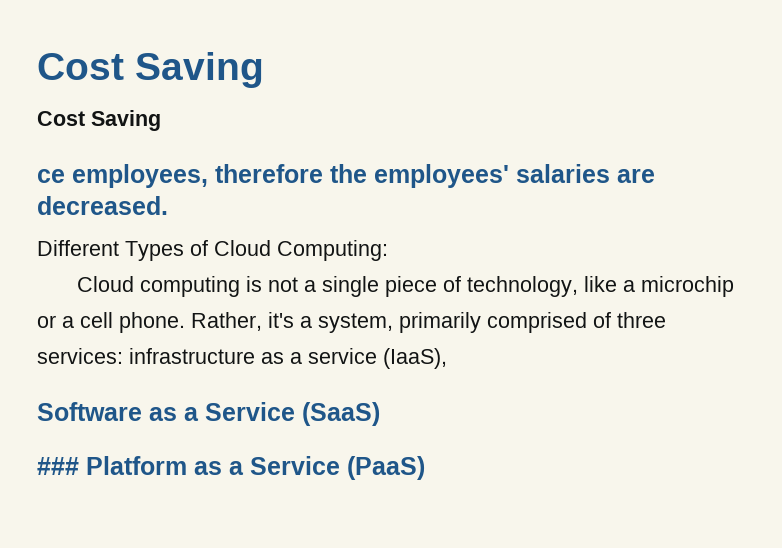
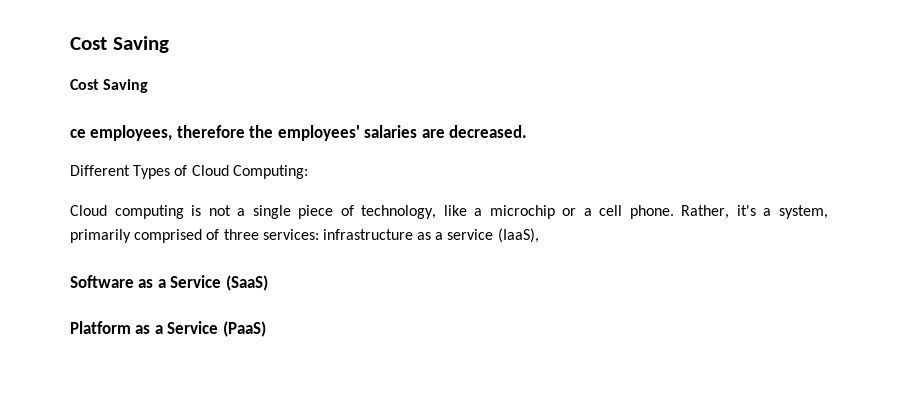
[37,457,79,475] ### -> (268, 283) none

